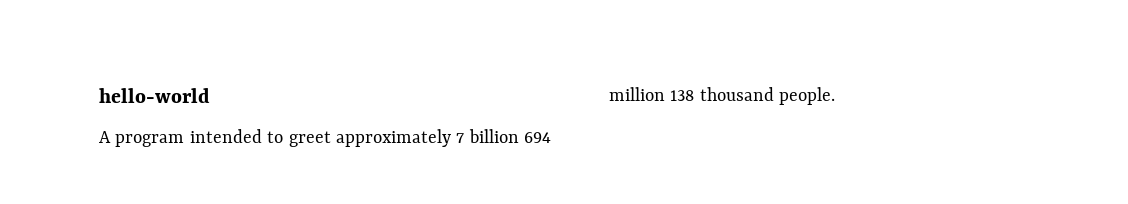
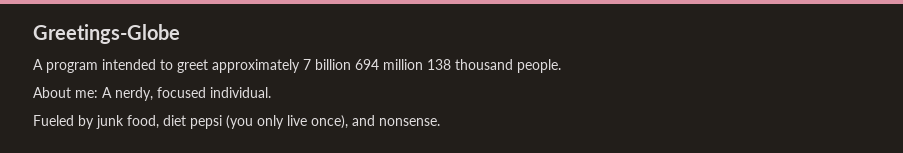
[99,88,210,103] hello-world -> [33,24,180,44] Greetings-Globe
(836, 96) none -> [33,87,271,101] [33,115,440,129] // About me: A nerdy, focused individual. // Fueled by junk food, diet pepsi (you only live once), and nonsense.

